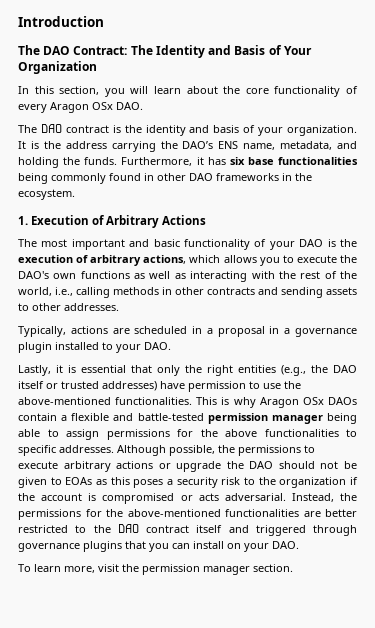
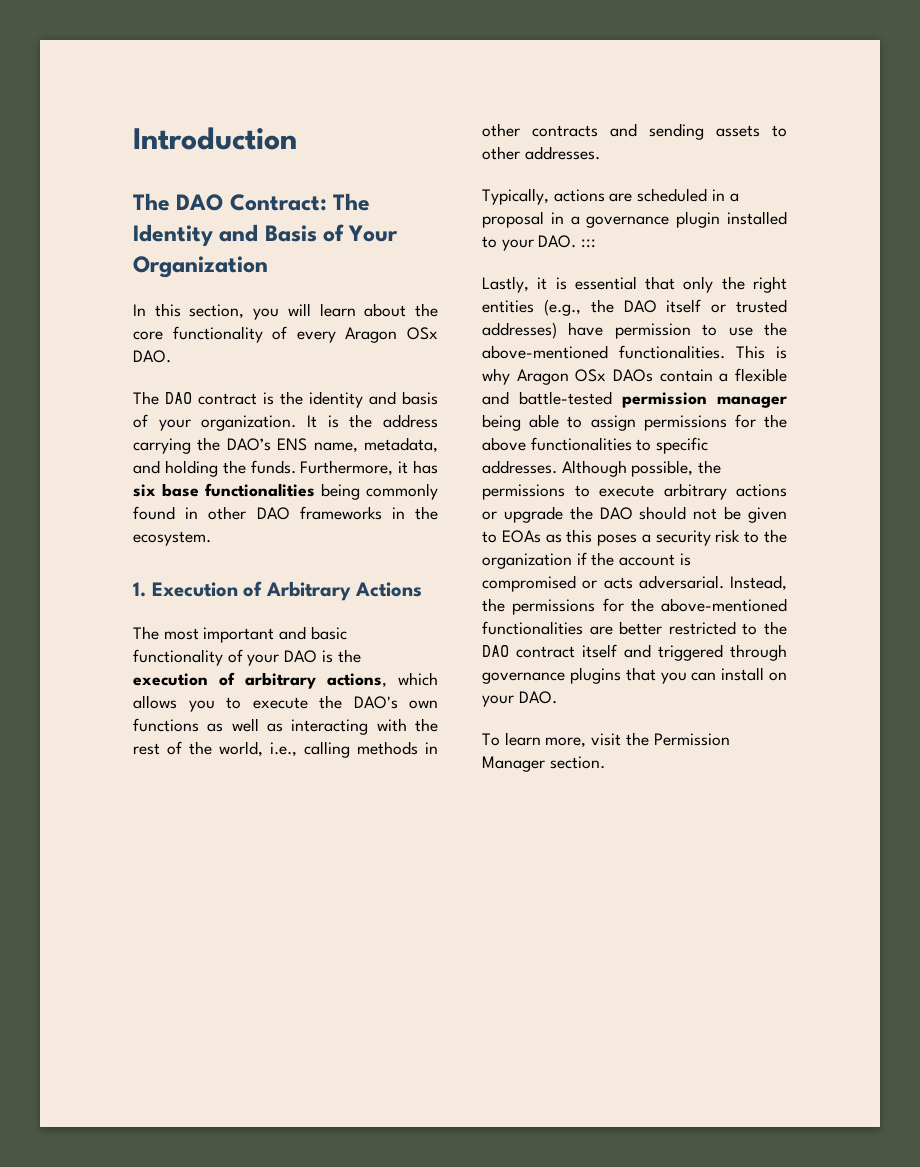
(171, 346) none -> [581,239,597,248] :::
[142,564,250,575] permission manager -> [653,733,730,746] [482,756,545,772] Permission Manager

